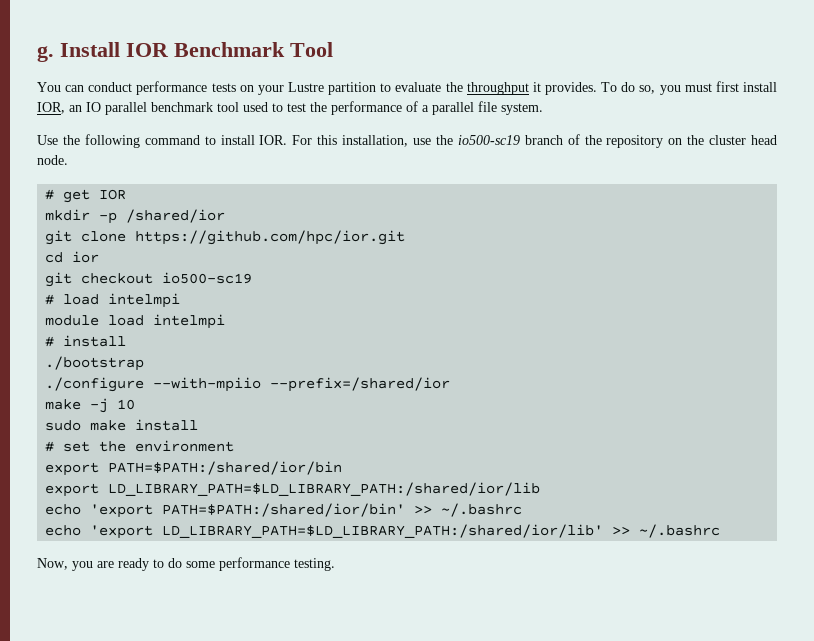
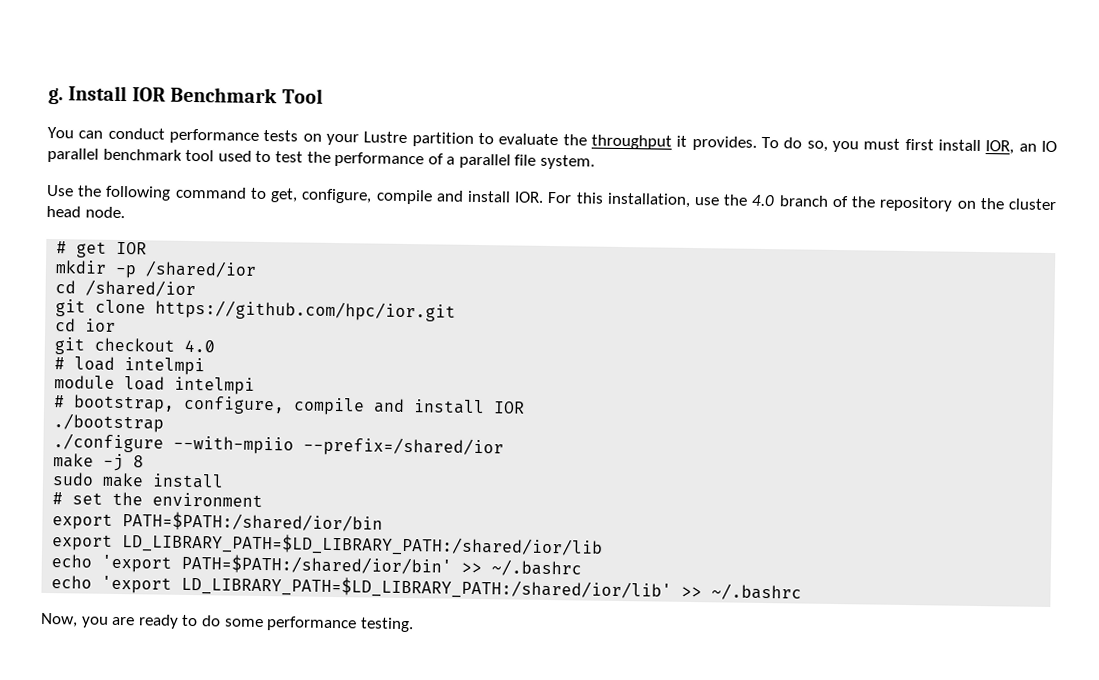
(216, 140) none -> [270,188,464,205] get, configure, compile and
[457,135,520,145] io500-sc19 -> [751,194,776,207] 4.0
(226, 216) none -> [55,279,197,298] // cd /shared/ior
[162,272,253,284] io500-sc19 -> [184,339,216,353] 4.0
[63,335,127,347] install -> [73,394,526,416] bootstrap, configure, compile and install IOR
[117,399,136,410] 10 -> [133,455,145,468] 8

